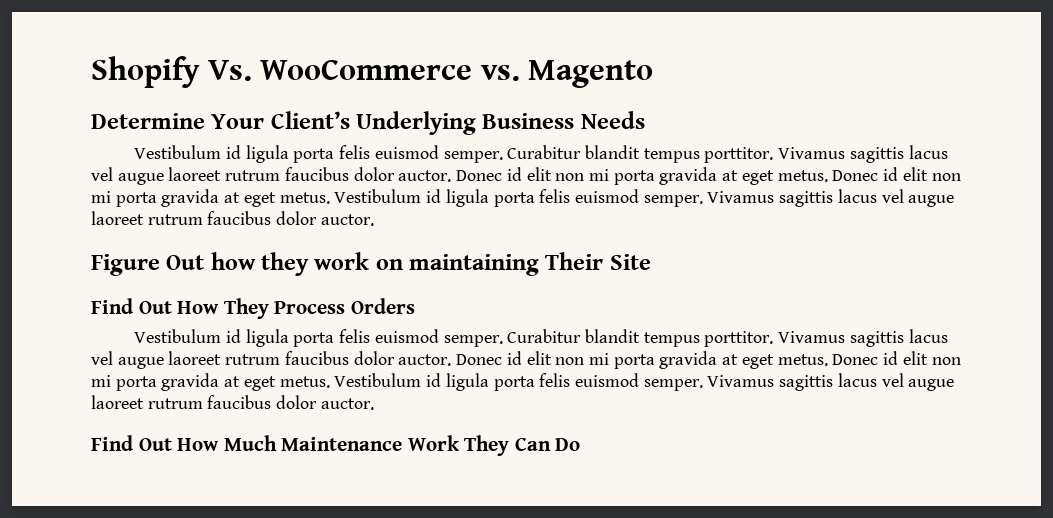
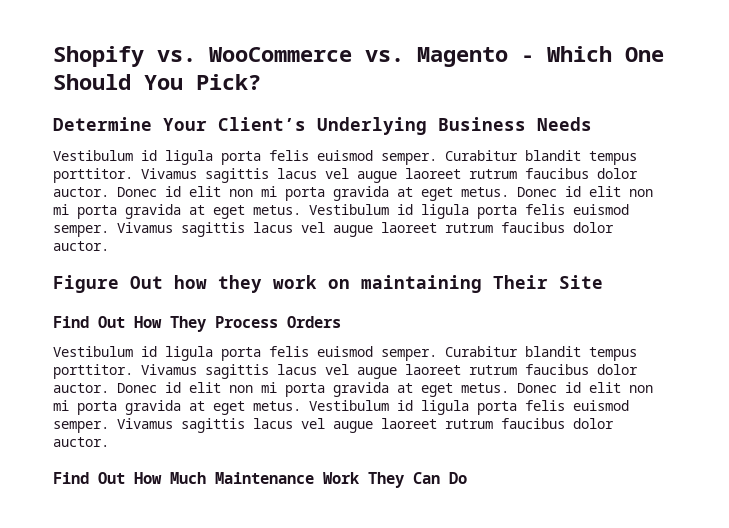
[207,60,252,81] Vs. -> [157,50,196,62] vs.
(654, 74) none -> [521,46,664,62] [53,74,261,90] - Which One Should You Pick?

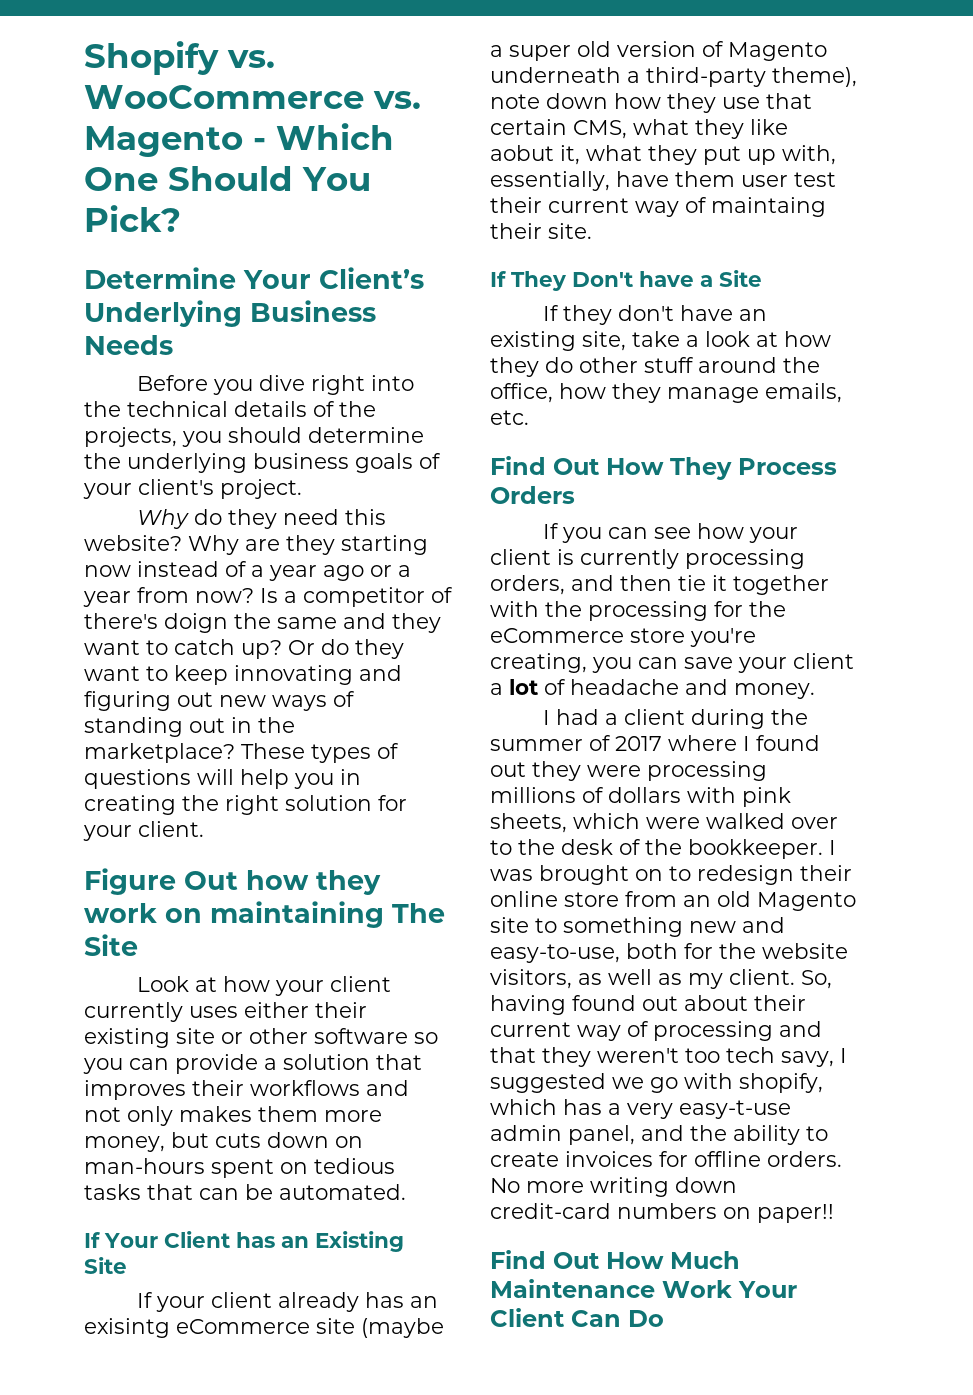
[53,150,637,165] [53,168,638,183] [53,186,653,201] [53,204,629,219] [53,222,614,237] [53,241,109,251] Vestibulum id ligula porta felis euismod semper. Curabitur blandit tempus porttitor. Vivamus sagittis lacus vel augue laoreet rutrum faucibus dolor auctor. Donec id elit non mi porta gravida at eget metus. Donec id elit non mi porta gravida at eget metus. Vestibulum id ligula porta felis euismod semper. Vivamus sagittis lacus vel augue laoreet rutrum faucibus dolor auctor. -> [137,375,415,395] [84,401,376,417] [84,427,424,447] [84,453,441,473] [83,479,302,499] [137,509,387,529] [84,535,428,555] [84,561,411,581] [83,587,453,607] [84,613,441,633] [84,639,404,659] [84,665,402,685] [84,691,355,711] [84,717,295,737] [84,743,399,763] [84,769,361,789] [84,795,407,815] [83,821,204,841] Before you dive right into the technical details of the projects, you should determine the underlying business goals of your client's project. // Why do they need this website? Why are they starting now instead of a year ago or a year from now? Is a competitor of there's doign the same and they want to catch up? Or do they want to keep innovating and figuring out new ways of standing out in the marketplace? These types of questions will help you in creating the right solution for your client.
[493,275,603,289] Their Site -> [392,903,445,923] [84,934,138,956] [137,976,392,996] [84,1002,367,1022] [84,1028,438,1048] [83,1054,422,1074] [84,1080,409,1100] [84,1106,382,1126] [84,1132,363,1152] [84,1158,395,1178] [84,1184,406,1200] [84,1231,404,1252] [84,1257,127,1274] [137,1292,439,1312] [84,1318,444,1338] [490,41,827,61] [490,67,857,87] [490,93,812,113] [490,119,788,139] [490,145,836,165] [490,171,836,191] [490,197,826,217] [490,223,592,239] [490,270,762,291] [543,305,768,325] [490,331,831,351] [490,357,820,377] [490,383,842,403] [490,410,529,425] The Site // Look at how your client currently uses either their existing site or other software so you can provide a solution that improves their workflows and not only makes them more money, but cuts down on man-hours spent on tedious tasks that can be automated. // If Your Client has an Existing Site // If your client already has an exisintg eCommerce site (maybe a super old version of Magento underneath a third-party theme), note down how they use that certain CMS, what they like aobut it, what they put up with, essentially, have them user test their current way of maintaing their site. // If They Don't have a Site // If they don't have an existing site, take a look at how they do other stuff around the office, how they manage emails, etc.
[53,346,637,361] [53,364,638,379] [53,382,653,397] [53,400,629,415] [53,418,614,433] [53,437,109,447] Vestibulum id ligula porta felis euismod semper. Curabitur blandit tempus porttitor. Vivamus sagittis lacus vel augue laoreet rutrum faucibus dolor auctor. Donec id elit non mi porta gravida at eget metus. Donec id elit non mi porta gravida at eget metus. Vestibulum id ligula porta felis euismod semper. Vivamus sagittis lacus vel augue laoreet rutrum faucibus dolor auctor. -> [543,523,799,543] [490,549,805,569] [490,575,829,595] [490,601,786,621] [490,628,756,647] [490,653,854,673] [490,679,815,699] [543,709,809,729] [490,735,820,751] [490,761,767,781] [490,787,791,807] [490,813,838,833] [490,839,836,859] [490,865,852,885] [490,891,856,911] [490,917,785,937] [490,943,848,963] [490,969,832,989] [490,995,806,1015] [490,1021,822,1041] [490,1047,847,1067] [490,1073,823,1093] [490,1099,791,1119] [490,1125,828,1145] [490,1151,842,1167] [490,1177,737,1197] [490,1203,834,1223] If you can see how your client is currently processing orders, and then tie it together with the processing for the eCommerce store you're creating, you can save your client a lot of headache and money. // I had a client during the summer of 2017 where I found out they were processing millions of dollars with pink sheets, which were walked over to the desk of the bookkeeper. I was brought on to redesign their online store from an old Magento site to something new and easy-to-use, both for the website visitors, as well as my client. So, having found out about their current way of processing and that they weren't too tech savy, I suggested we go with shopify, which has a very easy-t-use admin panel, and the ability to create invoices for offline orders. No more writing down credit-card numbers on paper!!
[368,472,404,488] They -> [738,1281,797,1298] [490,1308,565,1327] Your Client

